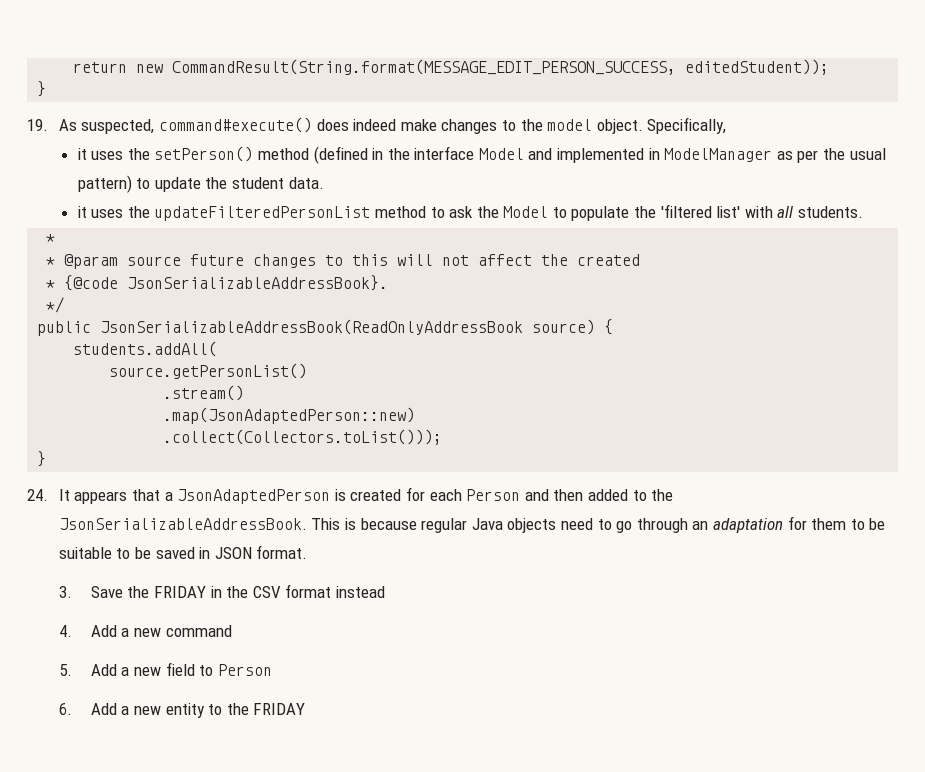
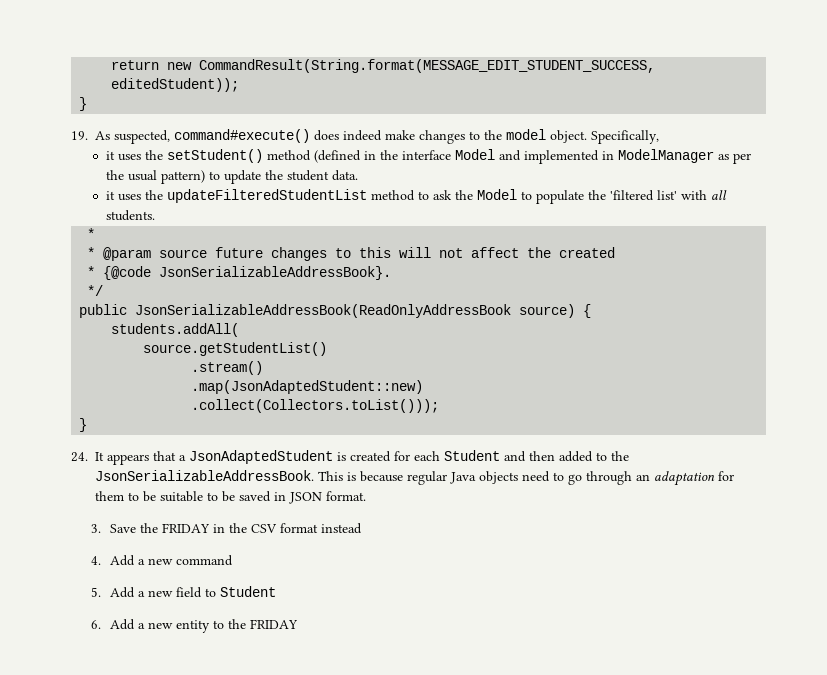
[172,59,677,75] CommandResult(String.format(MESSAGE_EDIT_PERSON_SUCCESS, -> [199,59,656,73] CommandResult(String.format(MESSAGE_EDIT_STUDENT_SUCCESS,
[154,146,254,162] setPerson() -> [166,149,263,163] setStudent()
[154,206,371,221] updateFilteredPersonList -> [166,189,367,203] updateFilteredStudentList
[109,363,308,379] source.getPersonList() -> [143,342,328,356] source.getStudentList()
[163,407,416,424] .map(JsonAdaptedPerson::new) -> [191,380,424,394] .map(JsonAdaptedStudent::new)
[177,489,331,504] JsonAdaptedPerson -> [189,450,333,464] JsonAdaptedStudent
[466,489,521,501] Person -> [444,450,500,461] Student
[217,664,272,676] Person -> [220,586,277,597] Student

